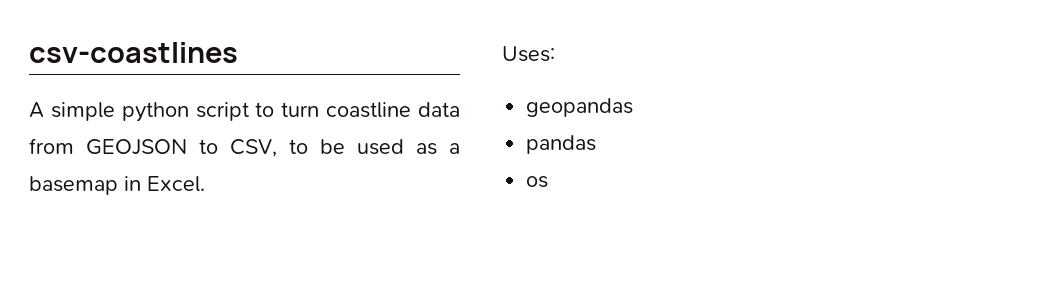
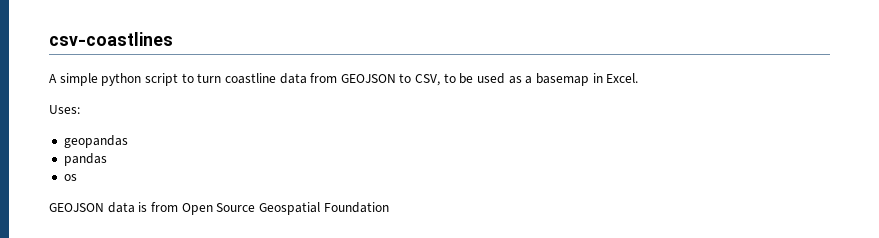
(549, 182) none -> [49,202,389,215] // GEOJSON data is from Open Source Geospatial Foundation

